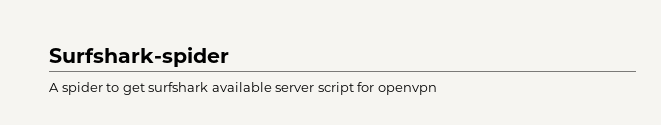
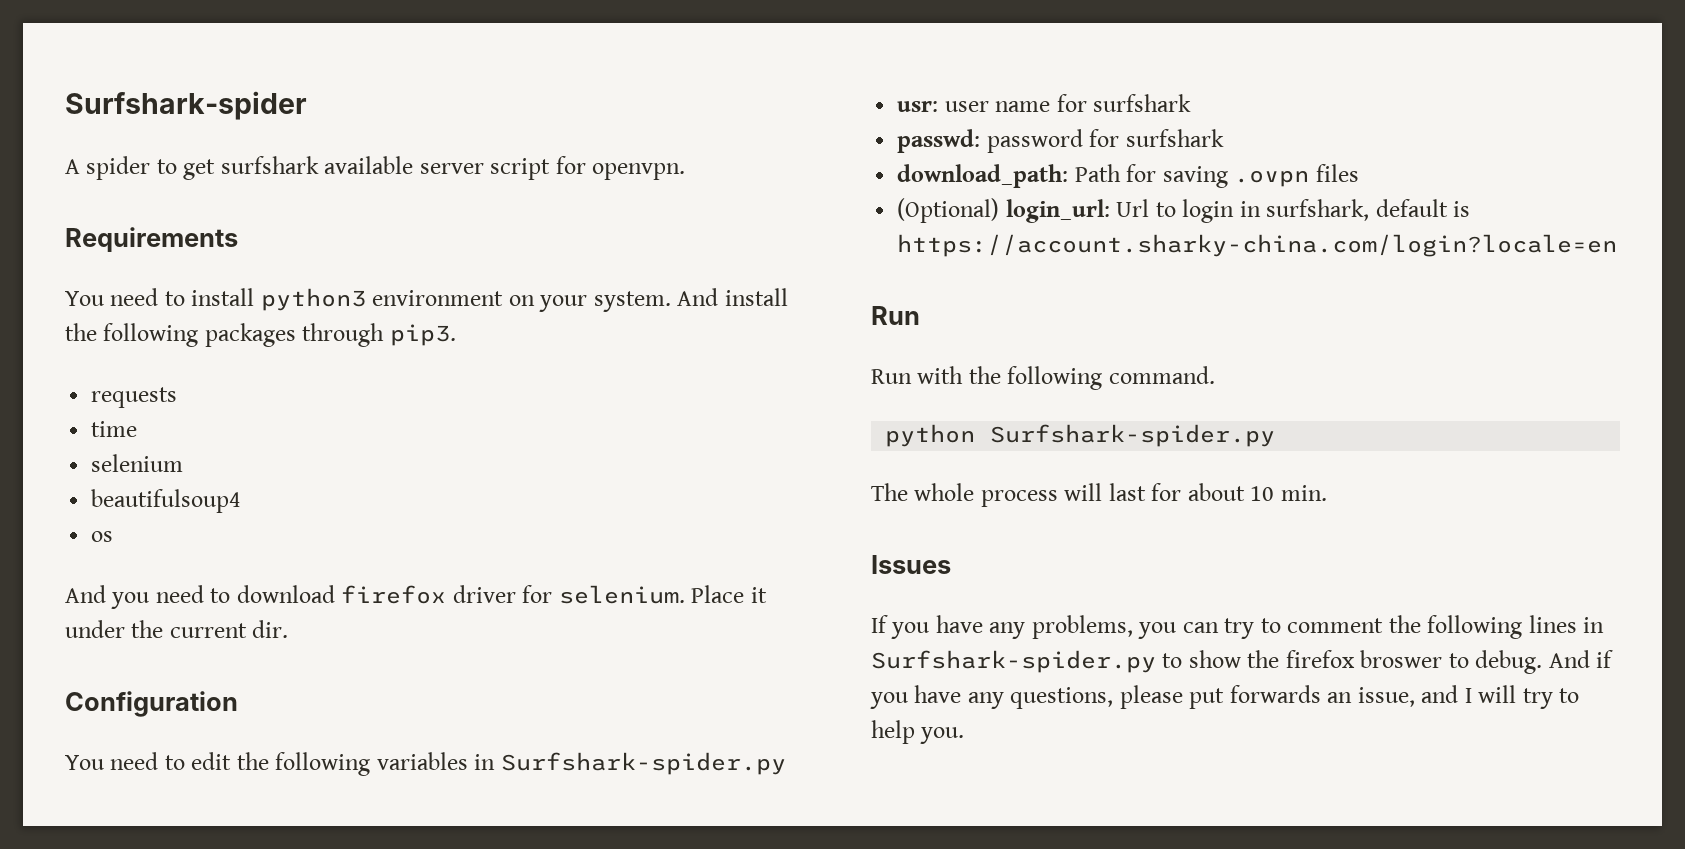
[377,85,437,95] openvpn -> [592,163,686,180] [65,227,238,252] [65,288,788,312] [65,323,456,347] [91,387,178,408] [91,421,138,437] [91,454,184,472] [91,489,242,513] [91,531,114,542] [65,585,767,609] [65,620,289,638] [65,691,238,717] [65,752,786,776] [897,94,1192,112] [897,129,1224,153] [897,164,1359,188] [897,198,1471,223] [897,234,1618,257] [871,306,920,325] [871,366,1215,390] [885,424,1276,447] [871,483,1327,507] [871,555,951,574] [871,615,1605,639] [871,650,1614,674] [870,685,1580,709] [871,720,965,744] openvpn. // Requirements // You need to install python3 environment on your system. And install the following packages through pip3. // requests // time // selenium // beautifulsoup4 // os // And you need to download firefox driver for selenium. Place it under the current dir. // Configuration // You need to edit the following variables in Surfshark-spider.py // usr: user name for surfshark // passwd: password for surfshark // download_path: Path for saving .ovpn files // (Optional) login_url: Url to login in surfshark, default is https://account.sharky-china.com/login?locale=en // Run // Run with the following command. // python Surfshark-spider.py // The whole process will last for about 10 min. // Issues // If you have any problems, you can try to comment the following lines in Surfshark-spider.py to show the firefox broswer to debug. And if you have any questions, please put forwards an issue, and I will try to help you.

